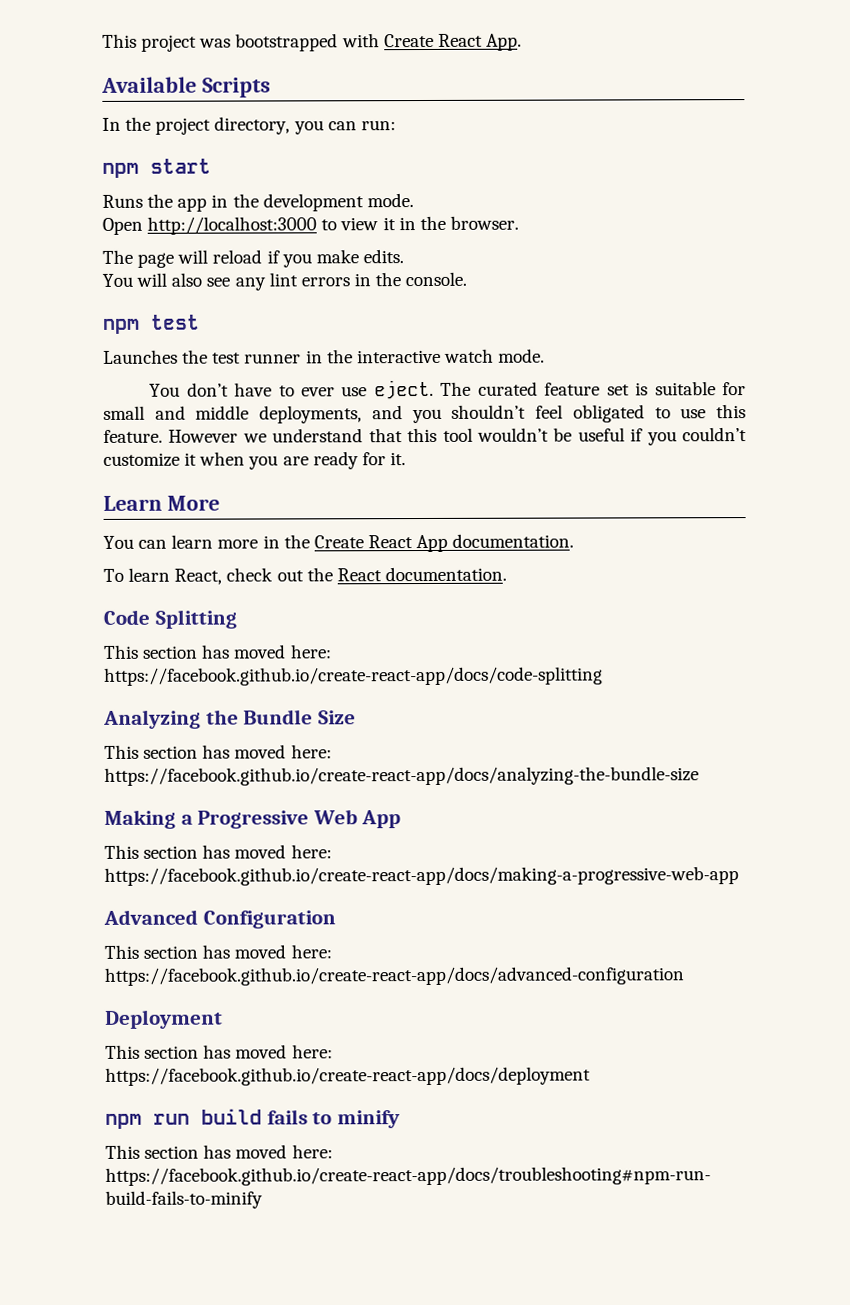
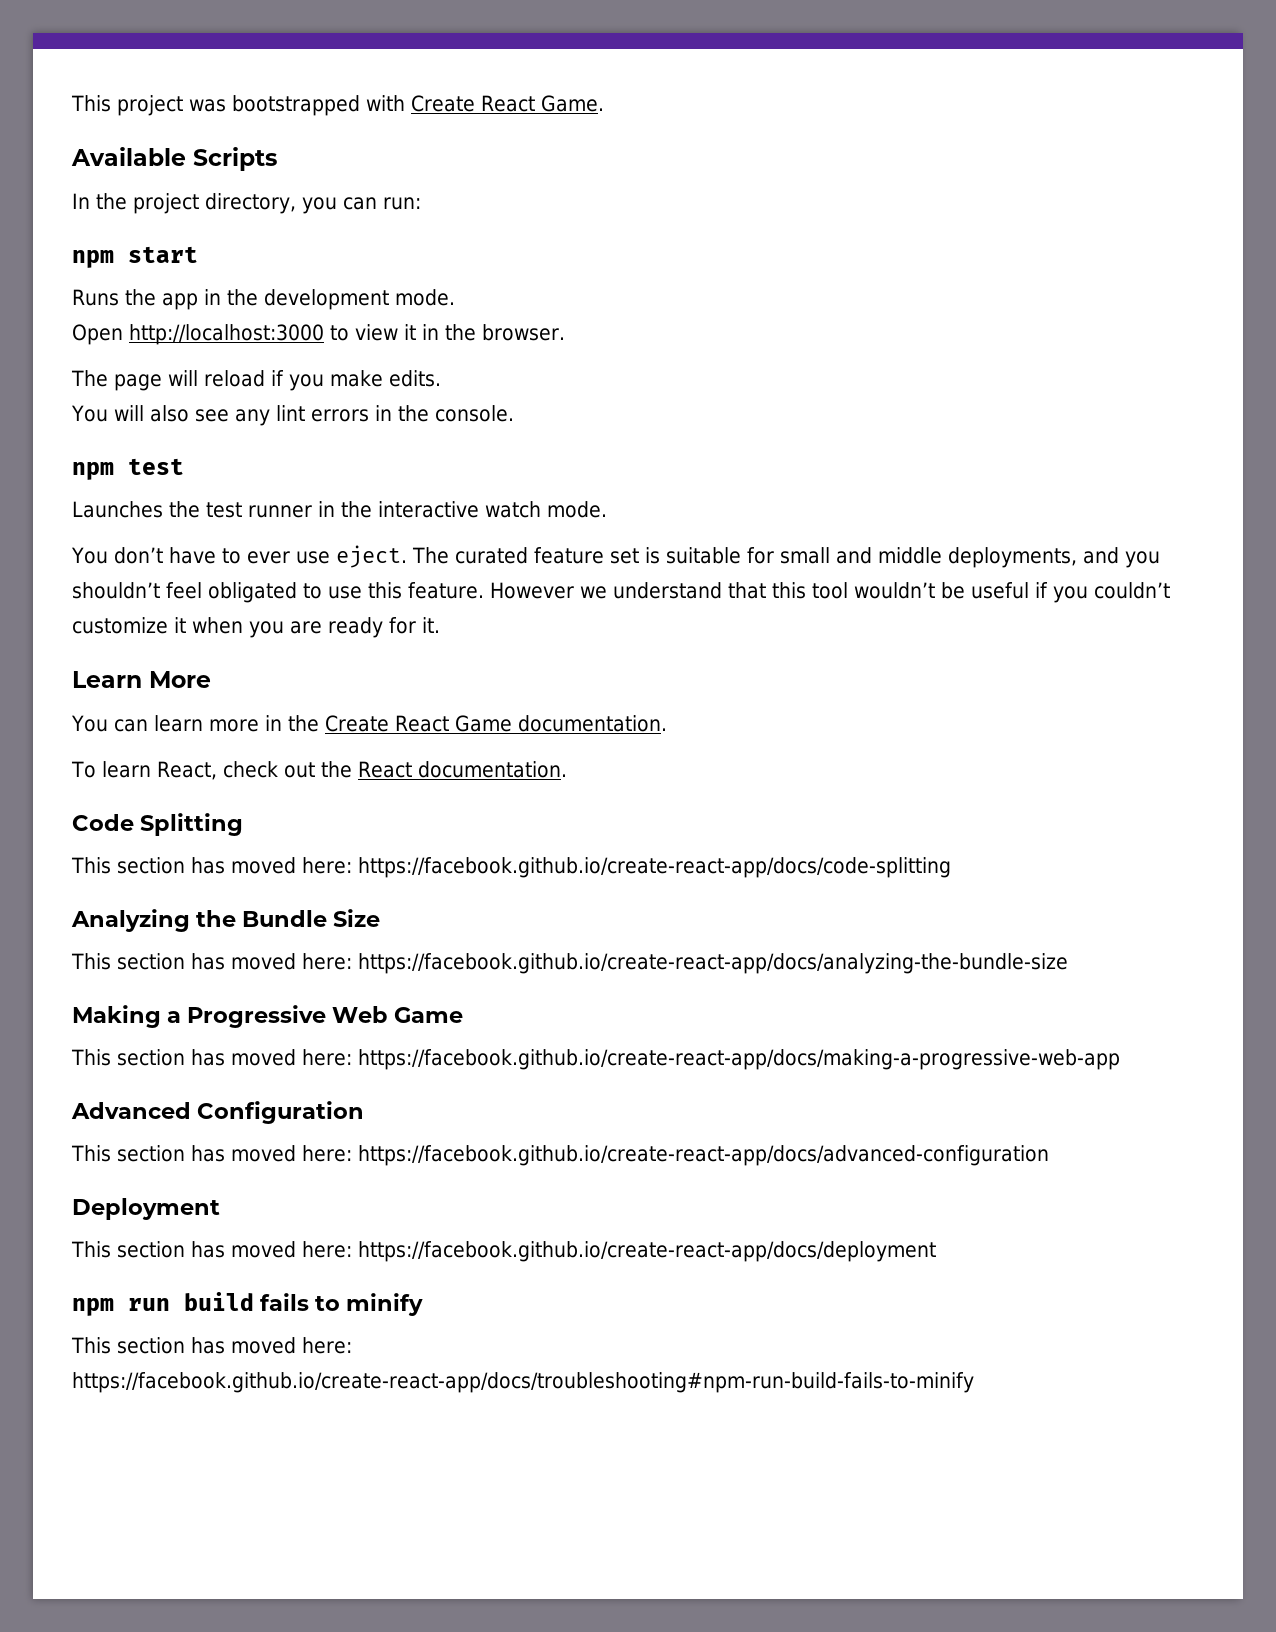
[485,33,522,51] App. -> [540,95,604,112] Game.
[416,534,449,553] App -> [454,715,512,732] Game
[361,810,402,829] App -> [394,1007,464,1023] Game

